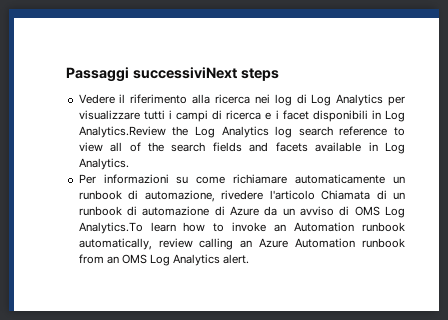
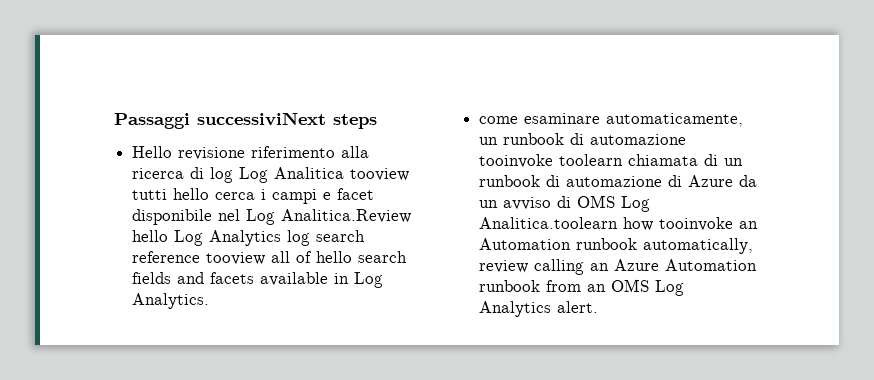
[78,94,126,104] Vedere il -> [132,146,246,160] Hello revisione
[254,94,405,106] [78,110,405,122] [78,126,189,138] nei log di Log Analytics per visualizzare tutti i campi di ricerca e i facet disponibili in Log Analytics.Review the -> [190,167,410,183] [132,188,375,204] [132,209,412,225] [132,230,169,242] di log Log Analitica tooview tutti hello cerca i campi e facet disponibile nel Log Analitica.Review hello
[394,127,405,136] [78,142,103,152] to view -> [206,252,266,265] tooview
[147,142,164,152] the -> [316,251,353,263] hello
[78,174,405,184] [78,190,371,202] Per informazioni su come richiamare automaticamente un runbook di automazione, rivedere l'articolo Chiamata -> [479,113,744,127] [479,133,687,145] [479,154,699,168] come esaminare automaticamente, un runbook di automazione tooinvoke toolearn chiamata
[78,222,267,234] Analytics.To learn how to invoke -> [479,217,734,231] Analitica.toolearn how tooinvoke

